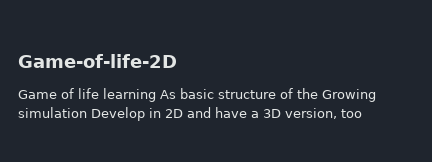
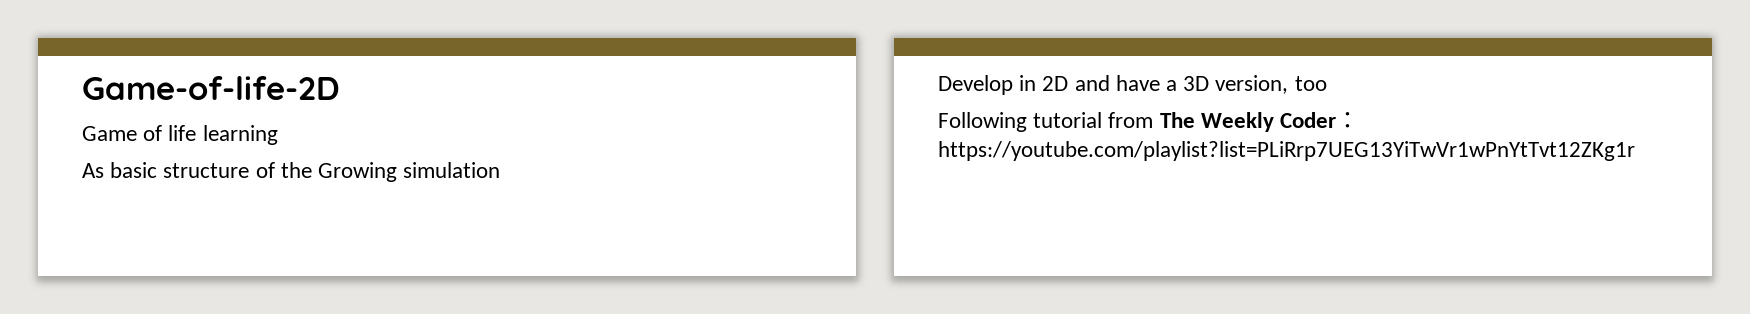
(156, 95) none -> (278, 135) //
(87, 112) none -> (501, 170) //
(362, 113) none -> [938,112,1360,132] [938,141,1635,161] // Following tutorial from The Weekly Coder：https://youtube.com/playlist?list=PLiRrp7UEG13YiTwVr1wPnYtTvt12ZKg1r

